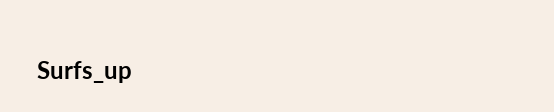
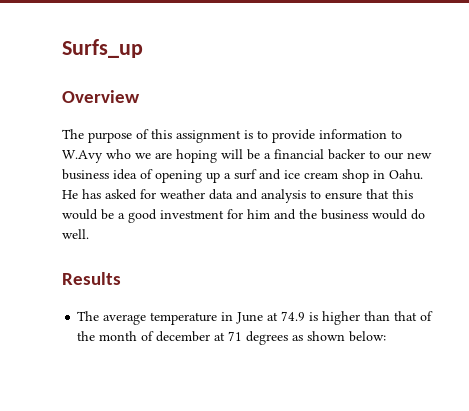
(132, 72) none -> [62,90,140,103] [62,129,402,143] [62,149,432,163] [62,169,423,183] [62,189,413,203] [62,209,425,223] [62,229,89,239] [62,272,121,285] [77,311,434,325] [77,331,387,345] // Overview // The purpose of this assignment is to provide information to W.Avy who we are hoping will be a financial backer to our new business idea of opening up a surf and ice cream shop in Oahu. He has asked for weather data and analysis to ensure that this would be a good investment for him and the business would do well. // Results // The average temperature in June at 74.9 is higher than that of the month of december at 71 degrees as shown below:

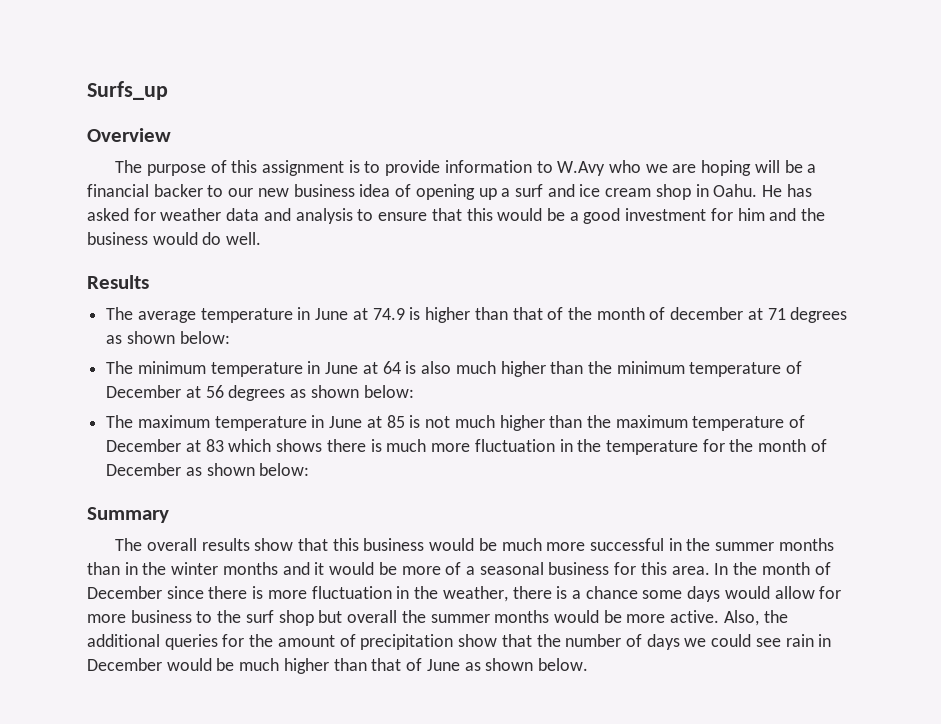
(387, 336) none -> [106,361,803,377] [106,385,414,401] [106,415,806,431] [106,439,827,455] [106,463,310,476] [87,507,169,523] [115,538,834,551] [87,562,831,575] [87,586,842,602] [87,610,788,626] [87,634,832,650] [87,658,588,674] // The minimum temperature in June at 64 is also much higher than the minimum temperature of December at 56 degrees as shown below: // The maximum temperature in June at 85 is not much higher than the maximum temperature of December at 83 which shows there is much more fluctuation in the temperature for the month of December as shown below: // Summary // The overall results show that this business would be much more successful in the summer months than in the winter months and it would be more of a seasonal business for this area. In the month of December since there is more fluctuation in the weather, there is a chance some days would allow for more business to the surf shop but overall the summer months would be more active. Also, the additional queries for the amount of precipitation show that the number of days we could see rain in December would be much higher than that of June as shown below.

